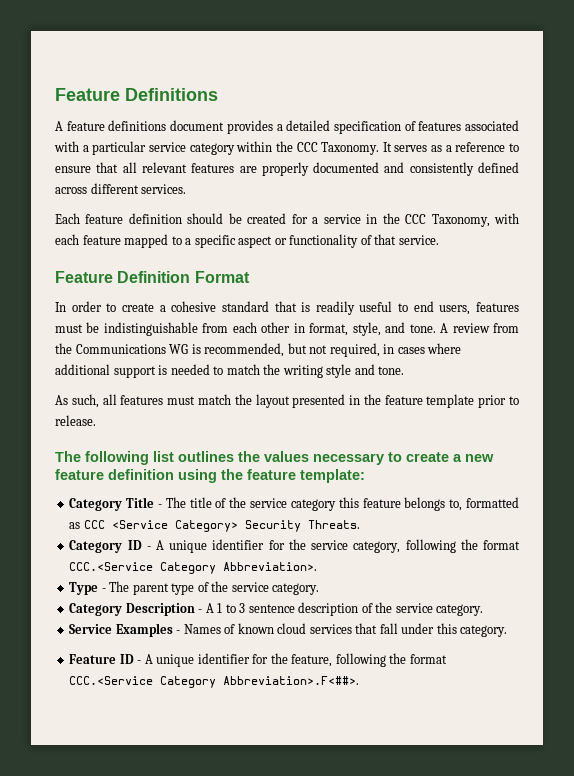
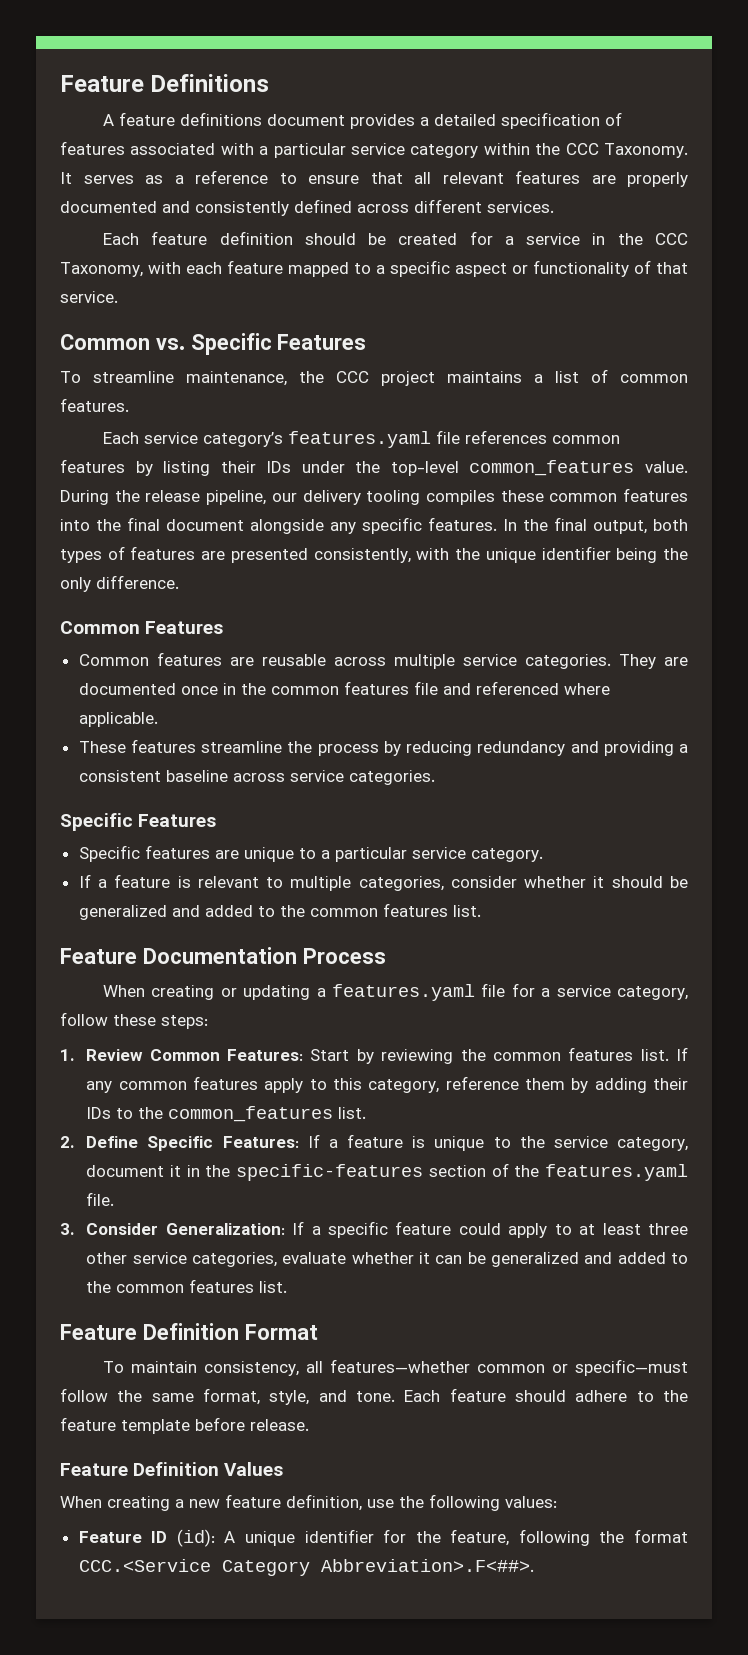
[55,271,250,283] [55,301,520,315] [55,322,519,336] [55,343,462,357] [55,364,405,378] [55,394,361,408] Feature Definition Format // In order to create a cohesive standard that is readily useful to end users, features must be indistinguishable from each other in format, style, and tone. A review from the Communications WG is recommended, but not required, in cases where additional support is needed to match the writing style and tone. // As such, all features must match the layout presented in -> [60,333,367,355] [60,369,688,386] [60,398,129,412] [103,430,621,448] [60,459,688,476] [60,488,688,505] [60,517,688,534] [60,546,689,563] [60,575,179,592] [60,621,224,634] [78,652,688,669] [78,681,610,695] [78,712,158,727] [78,739,689,756] [78,770,435,785] [60,813,217,831] [78,845,543,862] [78,874,688,891] [78,903,481,920] [60,947,386,964] [103,983,689,1001] [60,1012,208,1029] [60,1047,688,1064] [86,1076,688,1093] [86,1106,367,1122] [60,1134,688,1151] [86,1163,689,1181] [86,1192,115,1206] [60,1221,688,1238] [86,1252,688,1267] [86,1279,288,1293] [60,1323,318,1340] [103,1359,689,1376] [60,1388,654,1405] Common vs. Specific Features // To streamline maintenance, the CCC project maintains a list of common features. // Each service category’s features.yaml file references common features by listing their IDs under the top-level common_features value. During the release pipeline, our delivery tooling compiles these common features into the final document alongside any specific features. In the final output, both types of features are presented consistently, with the unique identifier being the only difference. // Common Features // Common features are reusable across multiple service categories. They are documented once in the common features file and referenced where applicable. // These features streamline the process by reducing redundancy and providing a consistent baseline across service categories. // Specific Features // Specific features are unique to a particular service category. // If a feature is relevant to multiple categories, consider whether it should be generalized and added to the common features list. // Feature Documentation Process // When creating or updating a features.yaml file for a service category, follow these steps: // 1. Review Common Features: Start by reviewing the common features list. If any common features apply to this category, reference them by adding their IDs to the common_features list. // 2. Define Specific Features: If a feature is unique to the service category, document it in the specific-features section of the features.yaml file. // 3. Consider Generalization: If a specific feature could apply to at least three other service categories, evaluate whether it can be generalized and added to the common features list. // Feature Definition Format // To maintain consistency, all features—whether common or specific—must follow the same format, style, and tone. Each feature should adhere to
[478,395,519,408] prior to -> [195,1417,245,1431] before
[55,451,494,465] [55,469,365,483] [69,497,519,511] [69,520,360,532] [69,539,520,553] [69,562,318,574] [69,581,320,595] [69,602,484,616] [69,623,508,637] The following list outlines the values necessary to create a new feature definition using the feature template: // Category Title - The title of the service category this feature belongs to, formatted as CCC <Service Category> Security Threats. // Category ID - A unique identifier for the service category, following the format CCC.<Service Category Abbreviation>. // Type - The parent type of the service category. // Category Description - A 1 to 3 sentence description of the service category. // Service Examples - Names of known cloud services that fall under this category. -> [60,1462,284,1476] [60,1494,557,1511] Feature Definition Values // When creating a new feature definition, use the following values:
[137,660,142,664] - -> [176,1529,215,1547] (id):

